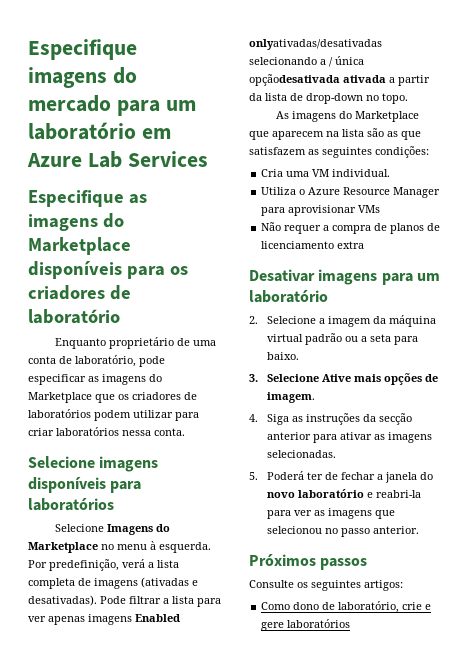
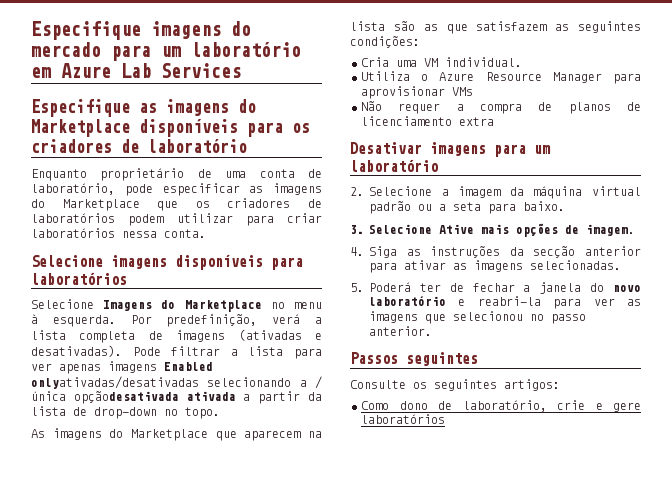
[249,554,368,570] Próximos passos -> [350,352,478,366] Passos seguintes

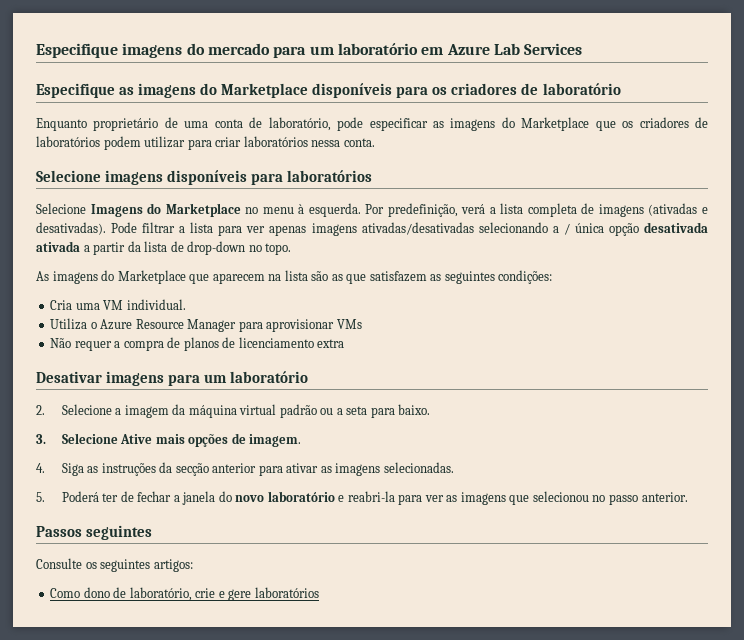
[164,362,213,371] [31,376,199,389] Enabled onlyativadas/desativadas -> [361,222,474,235] ativadas/desativadas
[73,391,179,404] opçãodesativada -> [608,222,709,236] opção desativada

